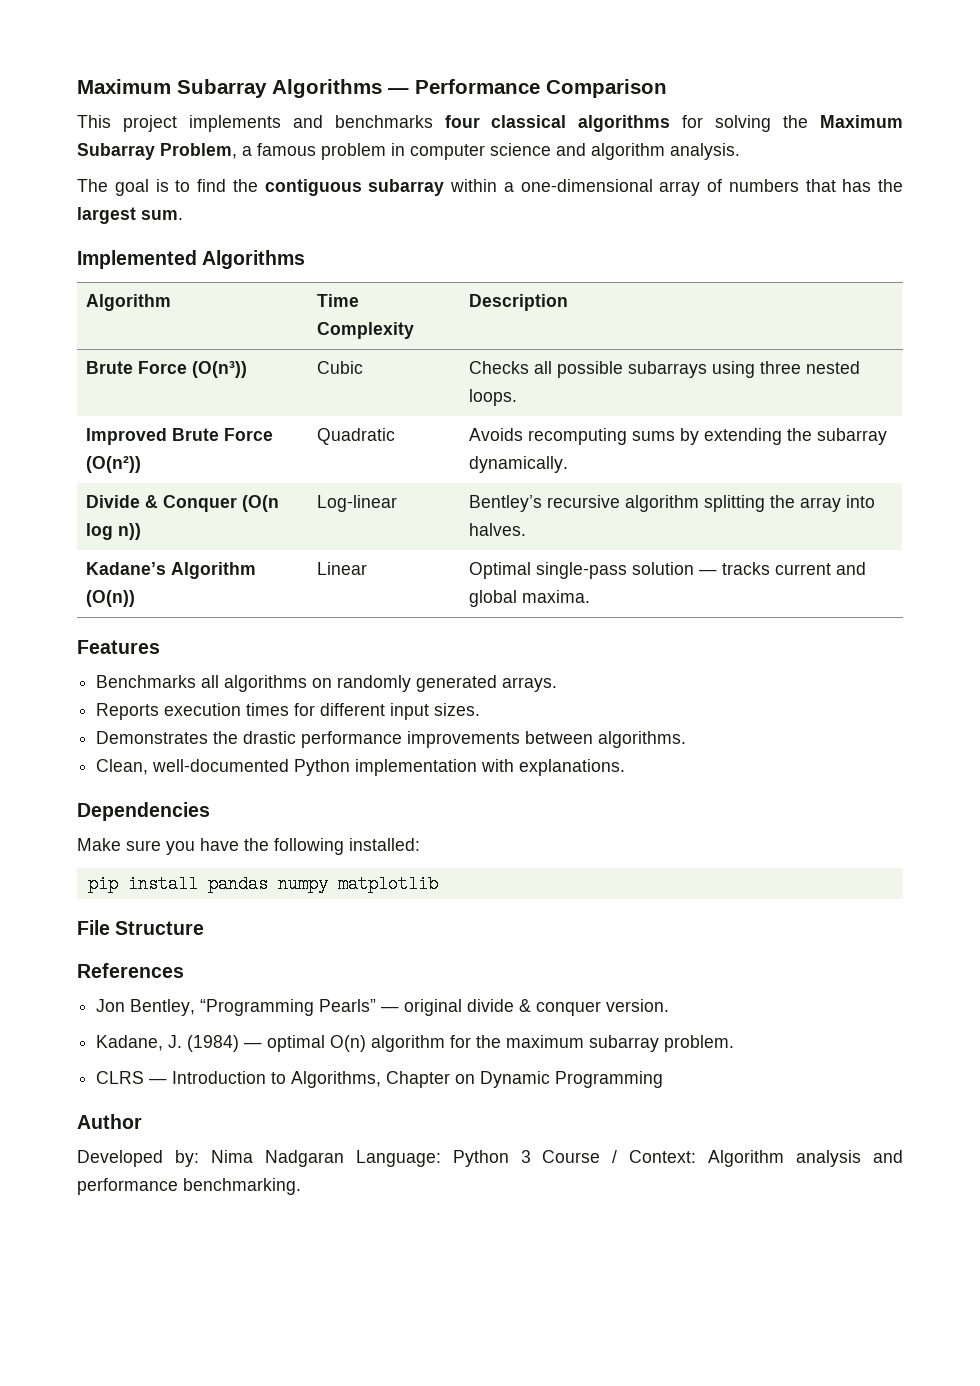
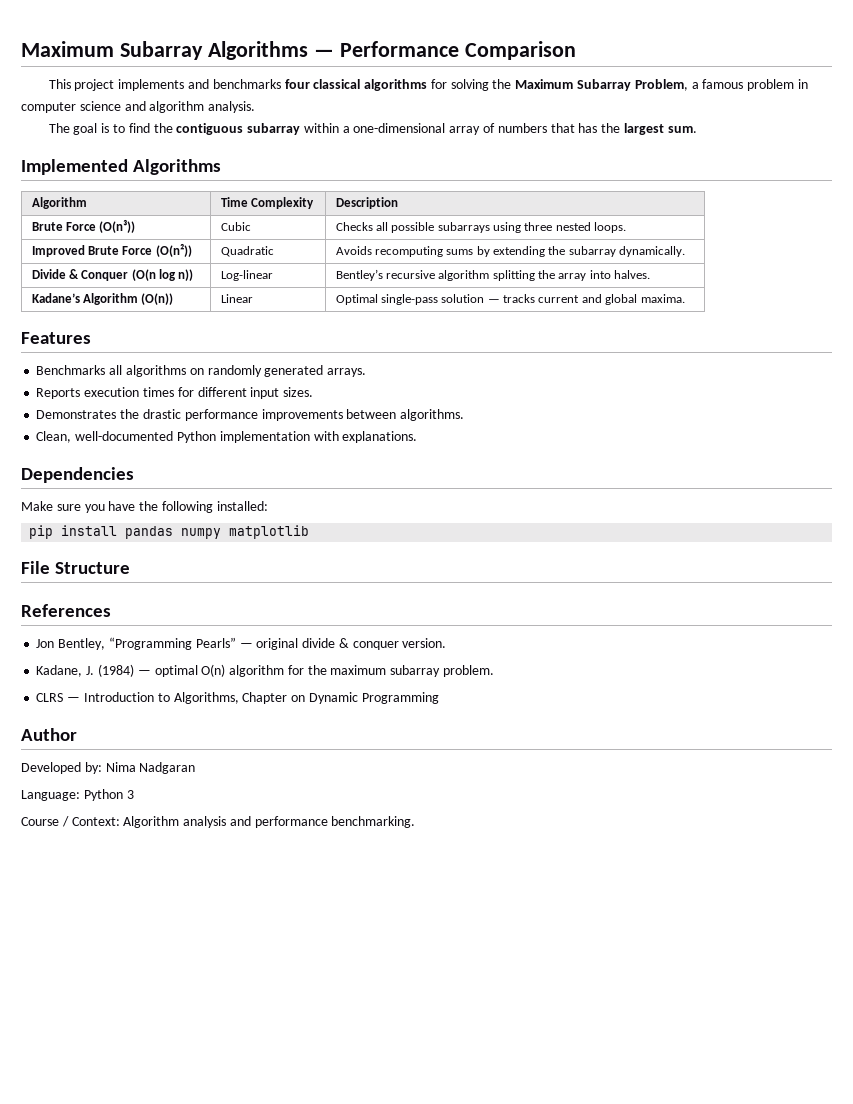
(344, 1158) none -> (196, 768) //
(531, 1156) none -> (134, 794) //

